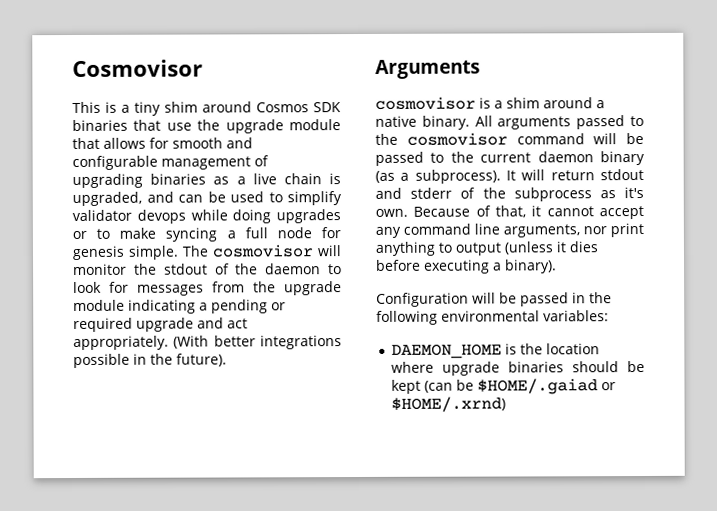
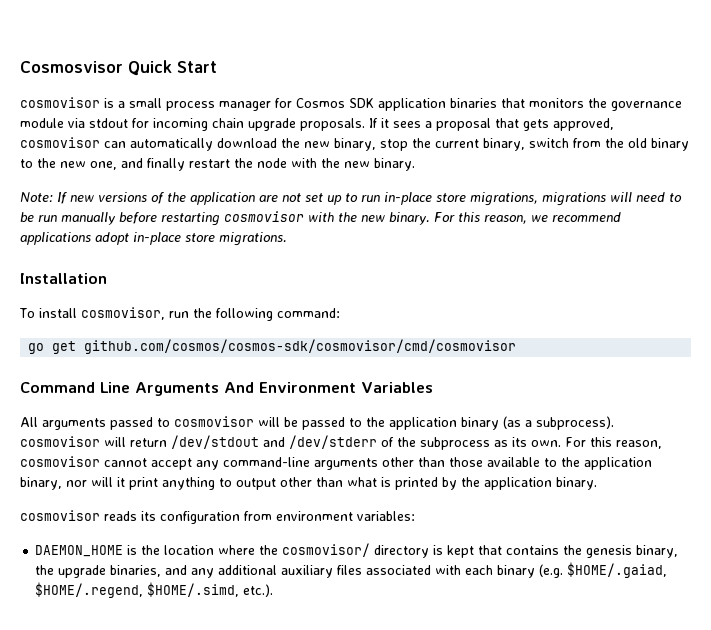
[72,59,203,77] [72,101,341,116] [72,119,341,134] [72,137,253,149] [72,155,269,170] [72,173,341,188] [72,191,342,206] [72,209,341,224] [72,227,341,242] [72,244,342,260] [73,263,343,275] [73,281,342,296] [73,299,286,314] [73,317,248,332] [73,335,342,350] [73,353,227,368] [375,59,480,79] [375,96,605,110] [375,115,470,130] Cosmovisor // This is a tiny shim around Cosmos SDK binaries that use the upgrade module that allows for smooth and configurable management of upgrading binaries as a live chain is upgraded, and can be used to simplify validator devops while doing upgrades or to make syncing a full node for genesis simple. The cosmovisor will monitor the stdout of the daemon to look for messages from the upgrade module indicating a pending or required upgrade and act appropriately. (With better integrations possible in the future). // Arguments // cosmovisor is a shim around a native binary. -> [20,60,217,76] [20,97,682,111] [20,118,614,131] [20,137,689,151] [20,158,415,171] [20,192,682,206] [20,211,621,226] [20,232,287,246] [20,273,107,284] [19,307,340,321] [28,339,517,354] [20,382,433,396] Cosmosvisor Quick Start // cosmovisor is a small process manager for Cosmos SDK application binaries that monitors the governance module via stdout for incoming chain upgrade proposals. If it sees a proposal that gets approved, cosmovisor can automatically download the new binary, stop the current binary, switch from the old binary to the new one, and finally restart the node with the new binary. // Note: If new versions of the application are not set up to run in-place store migrations, migrations will need to be run manually before restarting cosmovisor with the new binary. For this reason, we recommend applications adopt in-place store migrations. // Installation // To install cosmovisor, run the following command: // go get github.com/cosmos/cosmos-sdk/cosmovisor/cmd/cosmovisor // Command Line Arguments And Environment Variables //
[375,132,585,146] the cosmovisor command -> [174,416,254,427] cosmovisor
[480,151,594,163] current daemon -> [389,417,457,430] application
[506,170,516,181] It -> [20,436,100,447] cosmovisor
[600,169,644,181] [375,187,453,199] stdout and stderr -> [171,435,377,449] /dev/stdout and /dev/stderr
[624,187,644,199] [375,205,644,220] [375,223,644,238] [375,241,598,256] [376,259,557,274] [376,292,612,307] [376,310,540,325] it's own. Because of that, it cannot accept any command line arguments, nor print anything to output (unless it dies before executing a binary). // Configuration will be passed in the following environmental -> [512,437,662,449] [20,456,652,470] [20,477,597,490] [20,510,353,524] its own. For this reason, cosmovisor cannot accept any command-line arguments other than those available to the application binary, nor will it print anything to output other than what is printed by the application binary. // cosmovisor reads its configuration from environment
[442,361,645,376] [391,378,617,395] [391,396,507,412] upgrade binaries should be kept (can be $HOME/.gaiad or $HOME/.xrnd) -> [259,543,679,558] [35,562,668,578] [35,582,274,598] the cosmovisor/ directory is kept that contains the genesis binary, the upgrade binaries, and any additional auxiliary files associated with each binary (e.g. $HOME/.gaiad, $HOME/.regend, $HOME/.simd, etc.).

